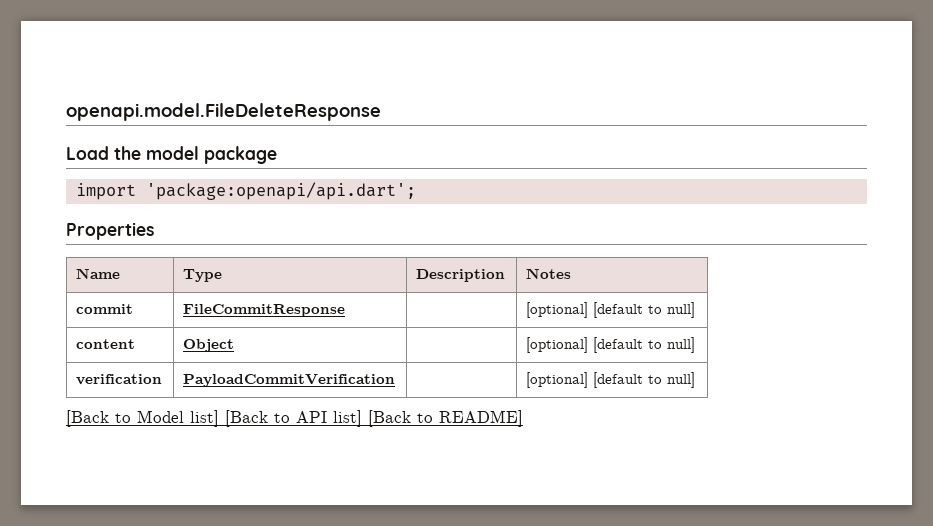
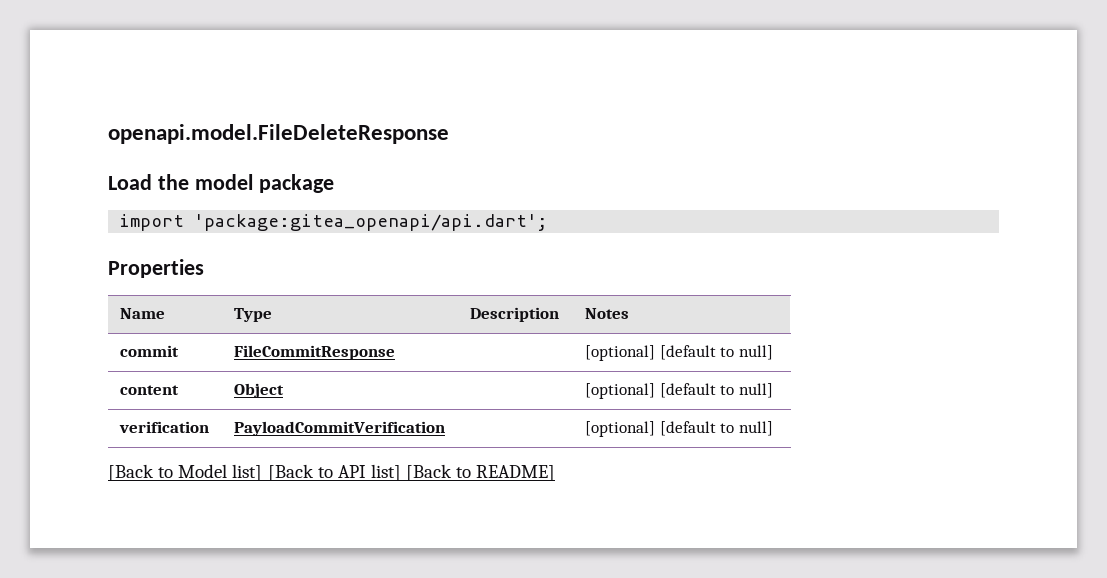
[145,182,416,200] 'package:openapi/api.dart'; -> [194,214,548,231] 'package:gitea_openapi/api.dart';

